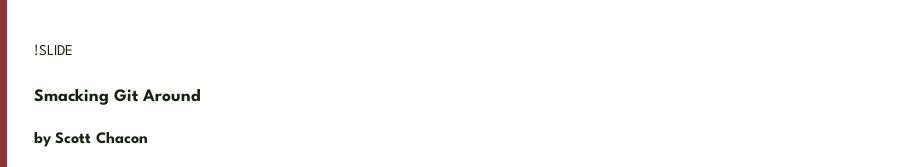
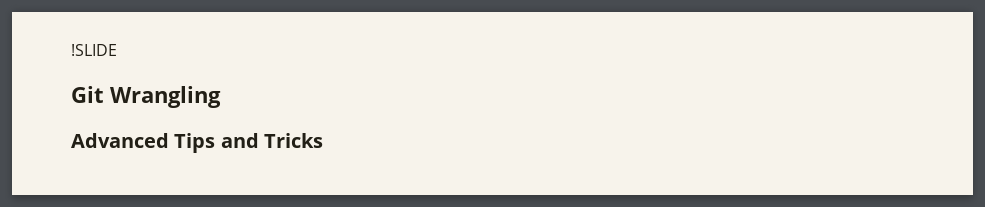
[34,88,201,105] [34,132,148,147] Smacking Git Around // by Scott Chacon -> [71,86,221,108] [71,133,323,153] Git Wrangling // Advanced Tips and Tricks

